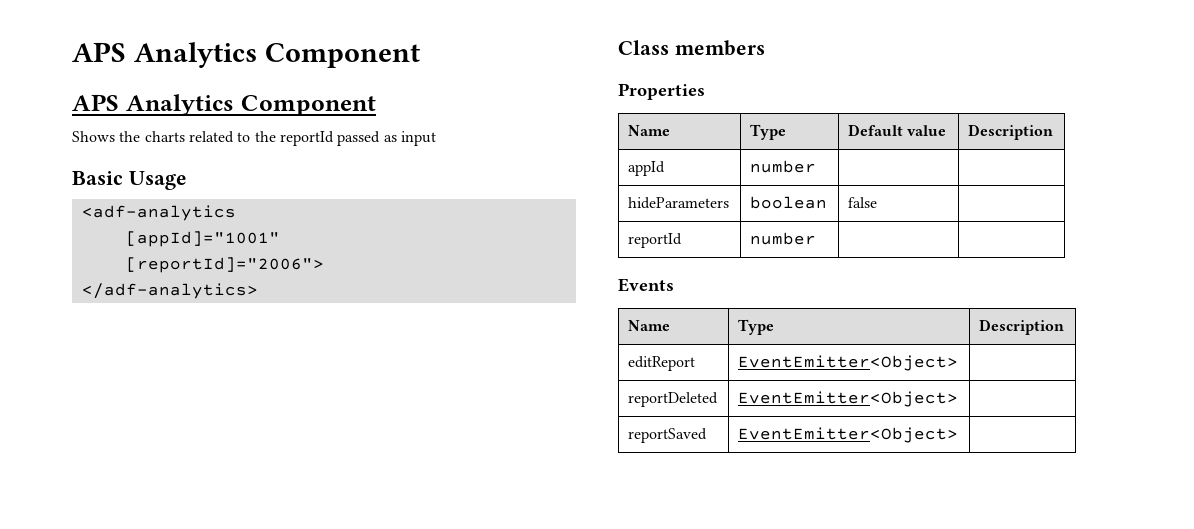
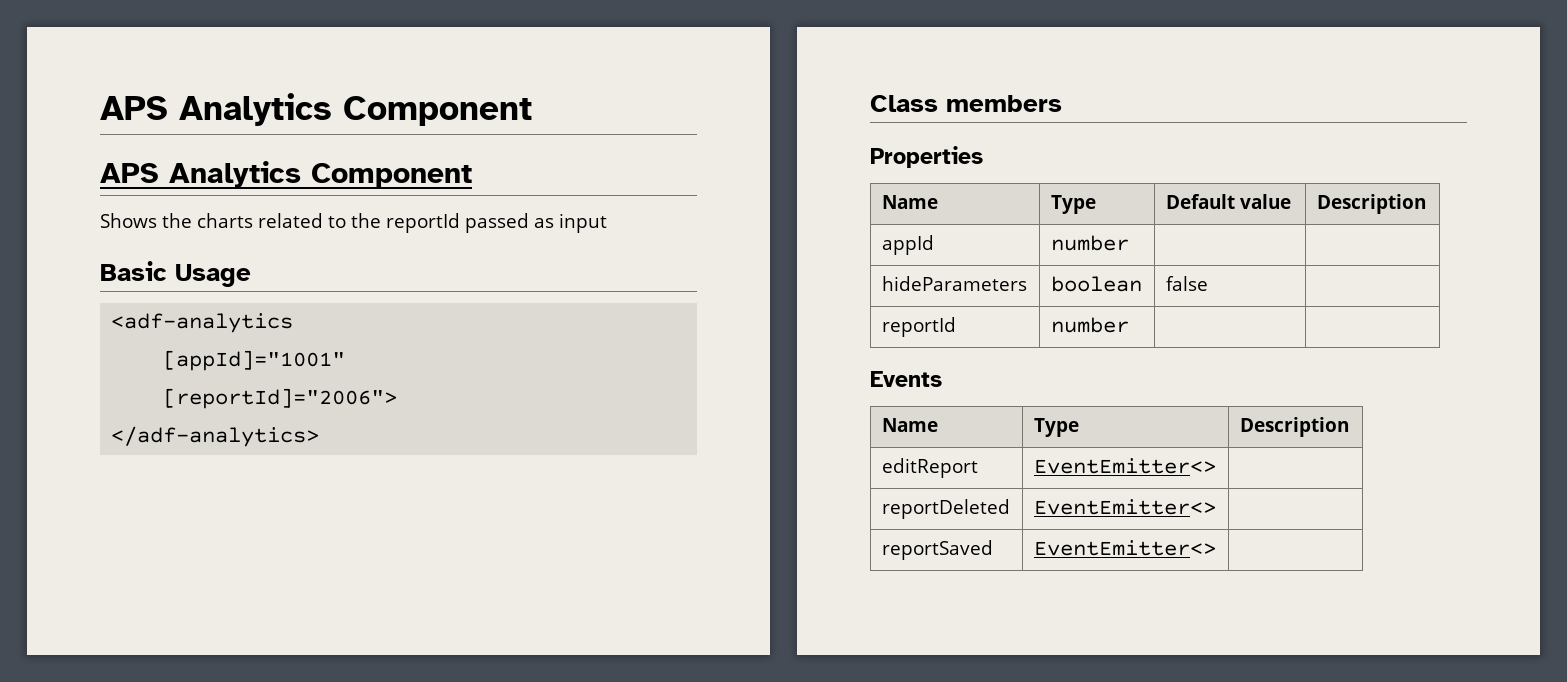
[738,355,959,371] EventEmitter<Object> -> [1033,458,1216,474] EventEmitter<>
[738,391,959,407] EventEmitter<Object> -> [1033,499,1216,515] EventEmitter<>
[738,427,959,443] EventEmitter<Object> -> [1033,540,1216,556] EventEmitter<>

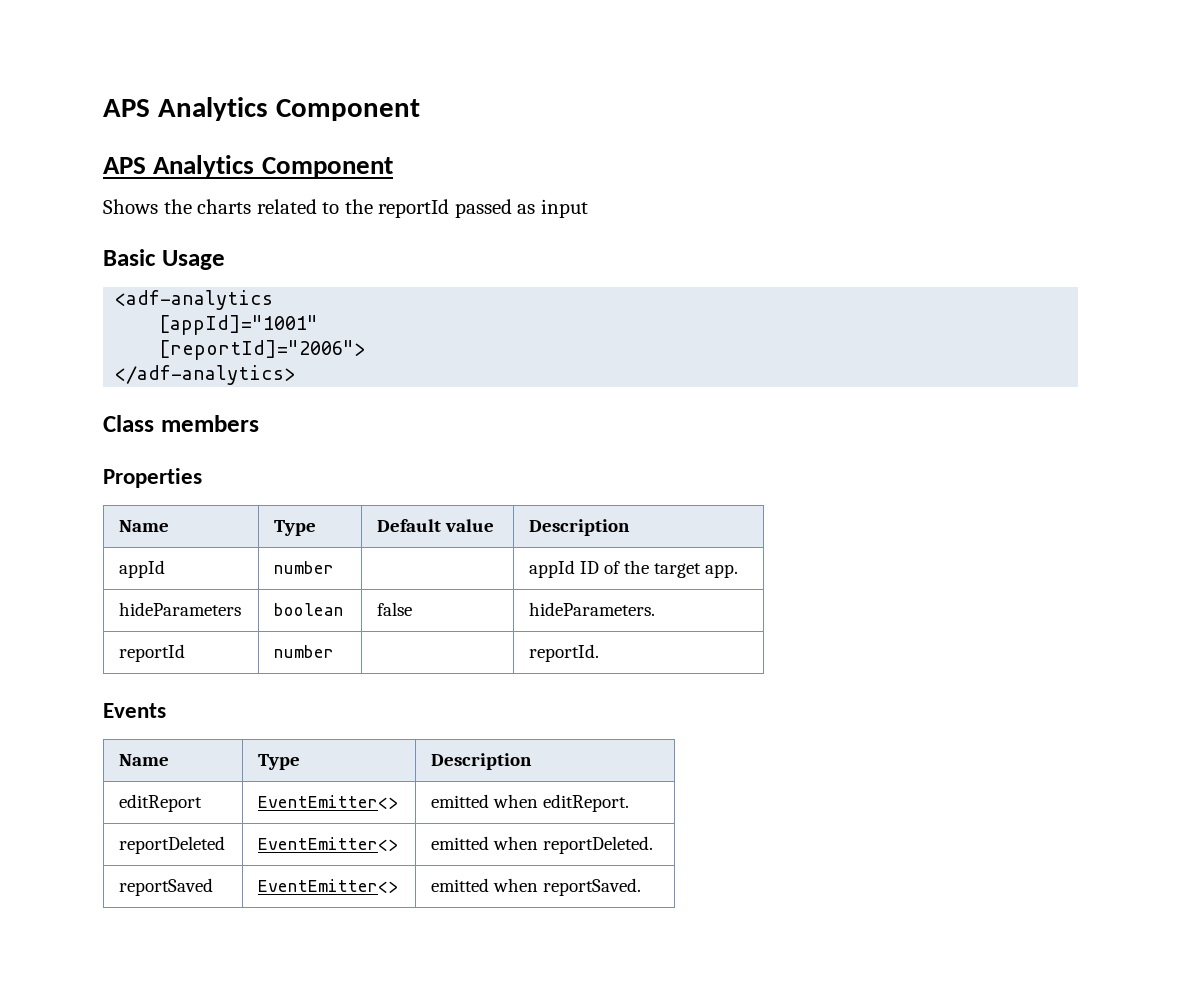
(1129, 243) none -> [529,560,739,578] appId ID of the target app.
(1208, 283) none -> [529,602,656,616] hideParameters.
(1129, 325) none -> [529,644,600,662] reportId.
(1216, 466) none -> [431,794,630,812] emitted when editReport.
(1216, 507) none -> [431,836,654,854] emitted when reportDeleted.
(1216, 548) none -> [431,878,642,896] emitted when reportSaved.

